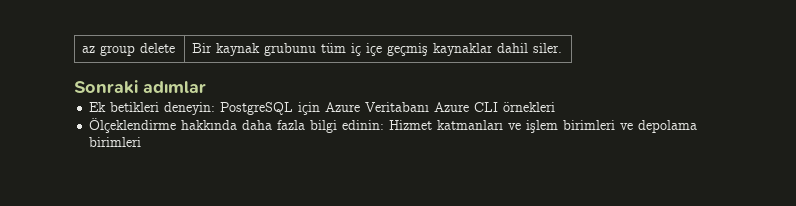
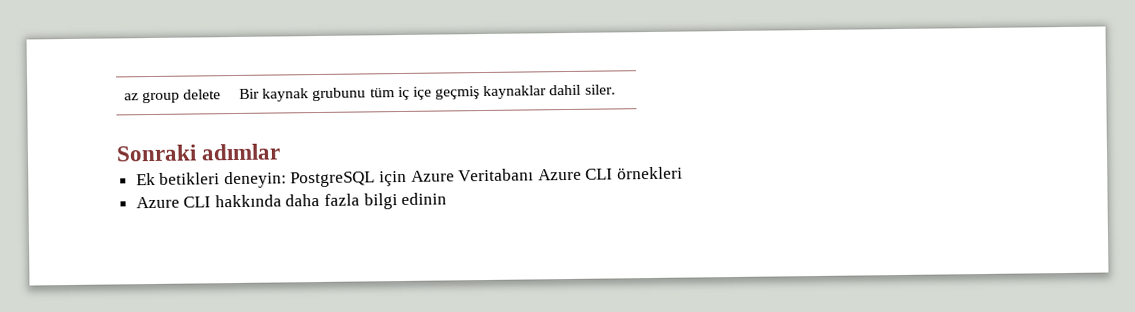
[89,118,177,133] Ölçeklendirme -> [135,196,212,209] Azure CLI
[342,120,698,133] [89,137,142,147] edinin: Hizmet katmanları ve işlem birimleri ve depolama birimleri -> [401,192,448,206] edinin

